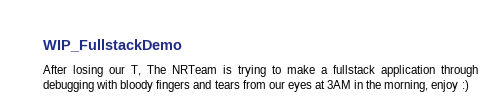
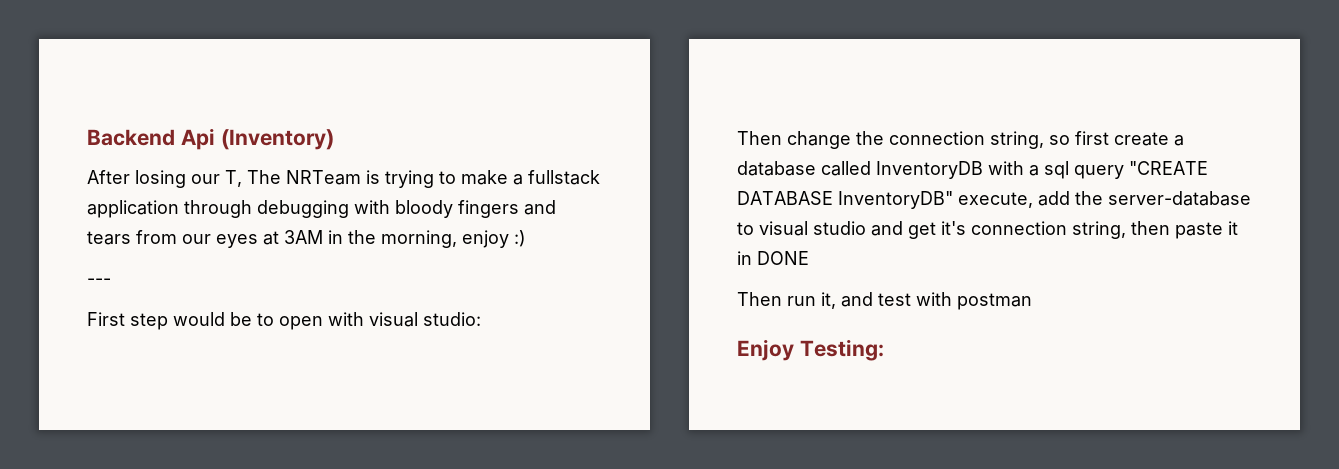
[43,39,182,52] WIP_FullstackDemo -> [87,128,334,150] Backend Api (Inventory)
(469, 86) none -> [87,278,111,285] [87,312,481,330] [737,131,1184,149] [737,161,1208,179] [737,191,1251,209] [737,221,1238,239] [737,251,809,265] [737,292,1032,310] [737,339,884,361] // --- // First step would be to open with visual studio: // Then change the connection string, so first create a database called InventoryDB with a sql query "CREATE DATABASE InventoryDB" execute, add the server-database to visual studio and get it's connection string, then paste it in DONE // Then run it, and test with postman // Enjoy Testing:

